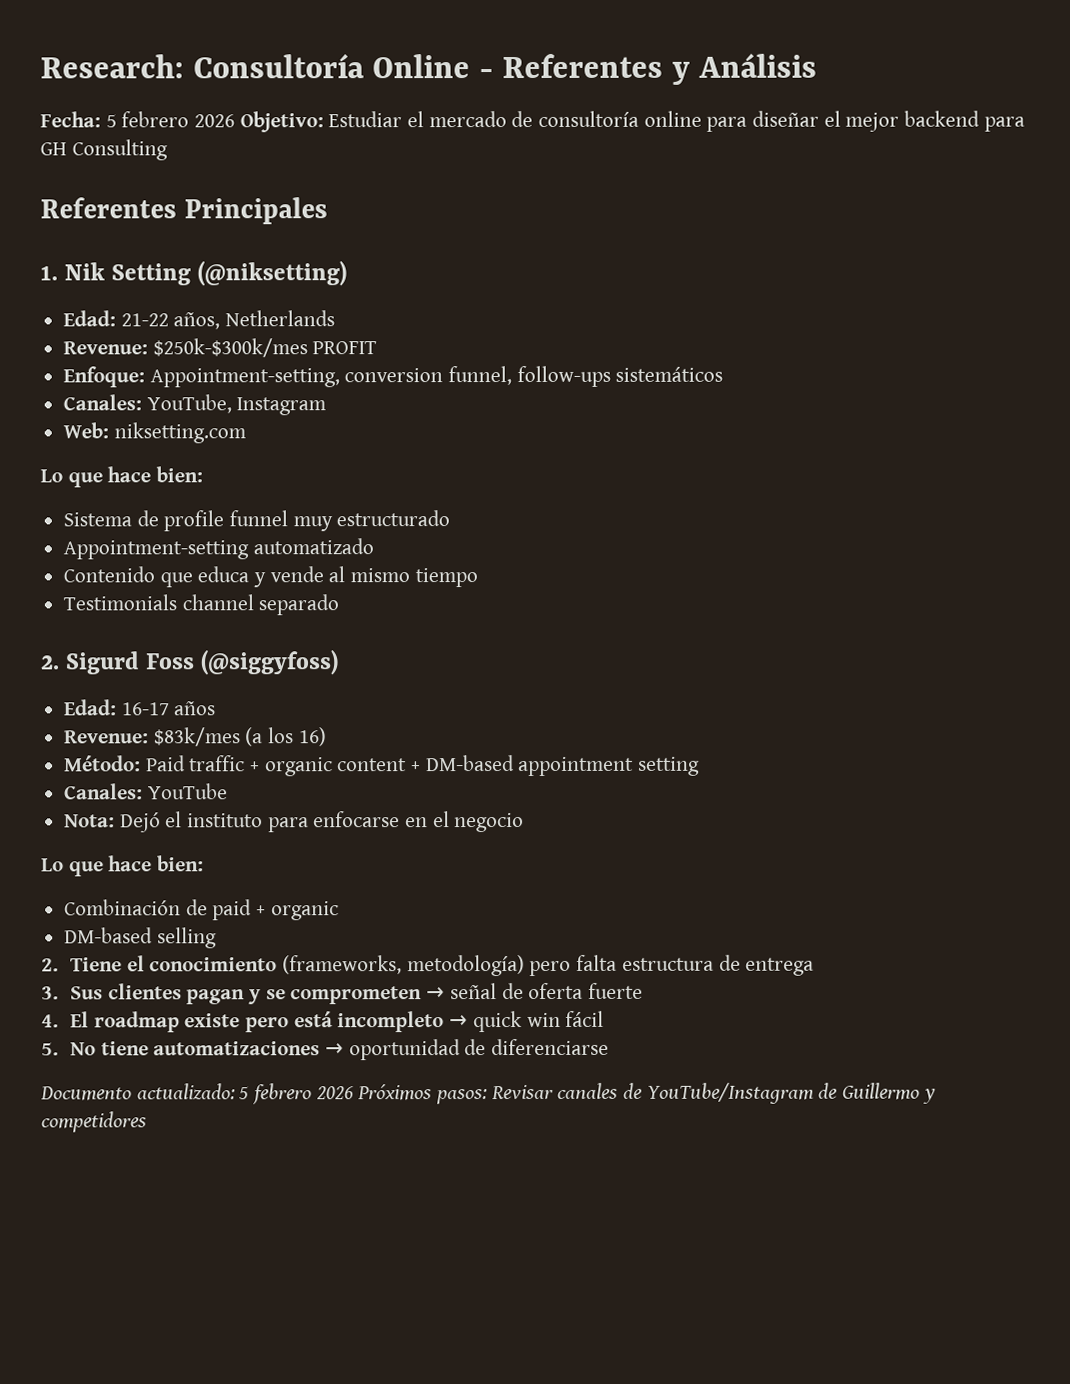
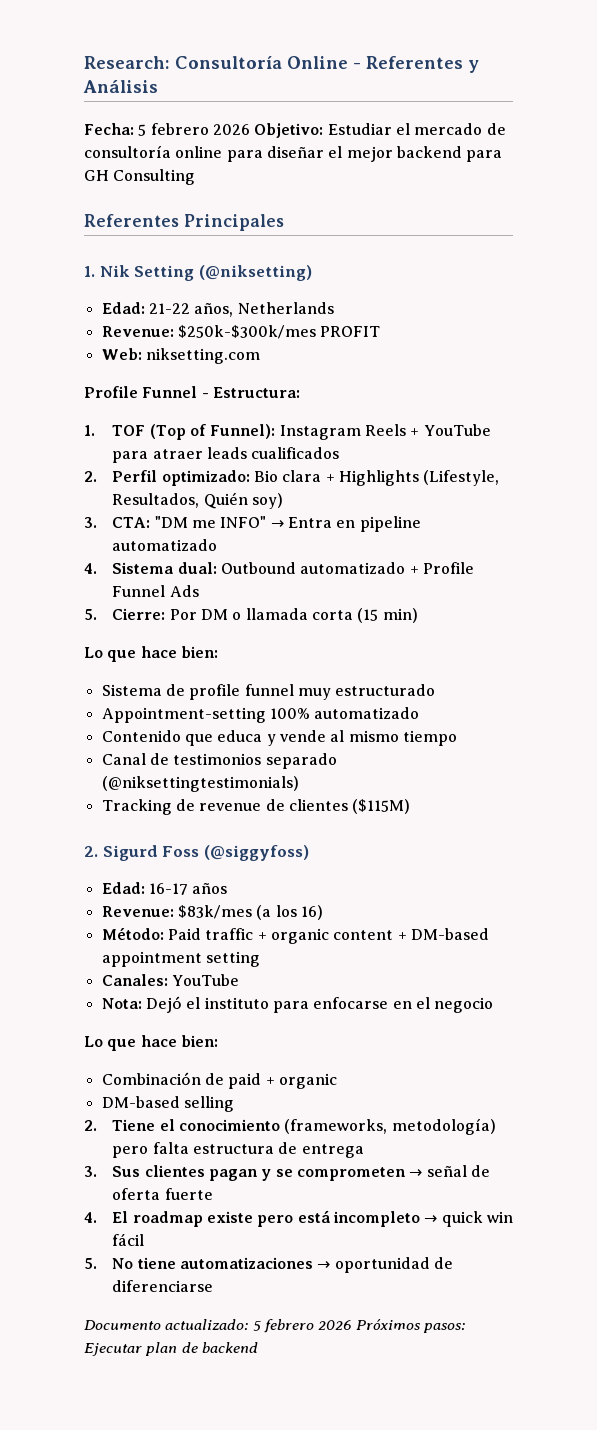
[63,365,724,388] [63,394,327,416] [63,422,246,444] Enfoque: Appointment-setting, conversion funnel, follow-ups sistemáticos // Canales: YouTube, Instagram // Web: niksetting.com -> [101,348,260,364] [84,386,300,398] [84,424,491,440] [112,447,340,463] [84,470,500,486] [112,492,283,509] [84,516,421,532] [112,539,218,551] [84,562,474,574] [112,585,199,597] [84,608,418,623] Web: niksetting.com // Profile Funnel - Estructura: // 1. TOF (Top of Funnel): Instagram Reels + YouTube para atraer leads cualificados // 2. Perfil optimizado: Bio clara + Highlights (Lifestyle, Resultados, Quién soy) // 3. CTA: "DM me INFO" → Entra en pipeline automatizado // 4. Sistema dual: Outbound automatizado + Profile Funnel Ads // 5. Cierre: Por DM o llamada corta (15 min)
(250, 550) none -> [269,708,310,719] 100%
[63,594,340,616] Testimonials channel separado -> [101,753,337,769] [101,776,299,792] [101,799,411,815] Canal de testimonios separado (@niksettingtestimonials) // Tracking de revenue de clientes ($115M)
[490,1082,936,1104] [41,1111,147,1133] Revisar canales de YouTube/Instagram de Guillermo y competidores -> [84,1342,258,1356] Ejecutar plan de backend

